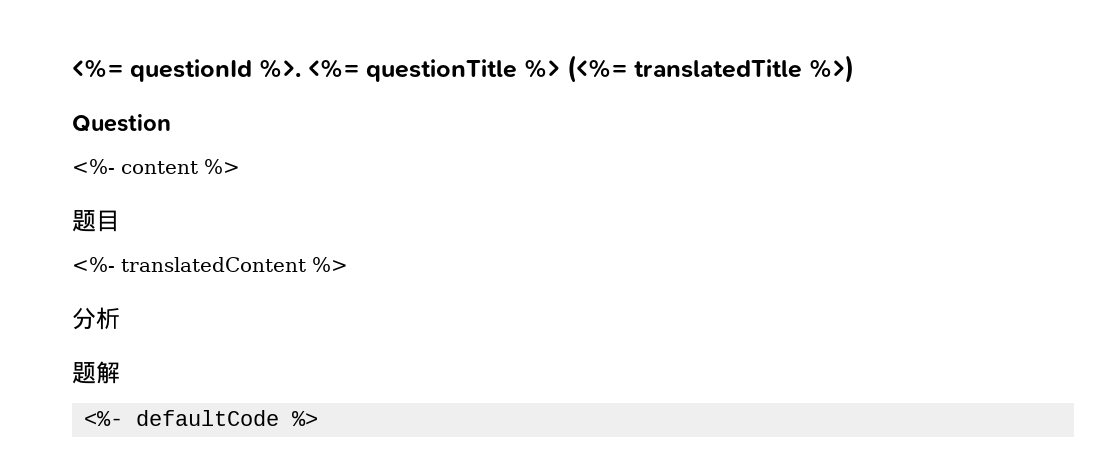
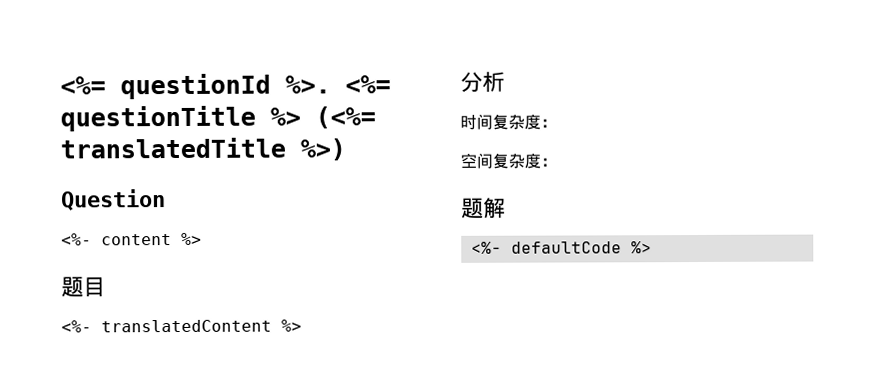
(120, 318) none -> [460,113,557,130] [460,152,557,169] // 时间复杂度： // 空间复杂度：

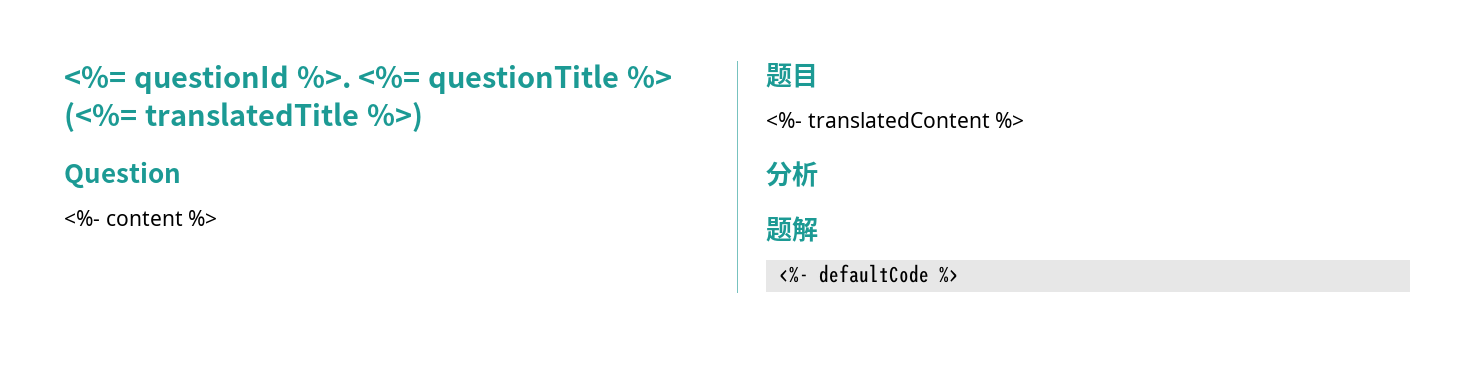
[460,113,557,130] [460,152,557,169] // 时间复杂度： // 空间复杂度： -> (818, 174) none

